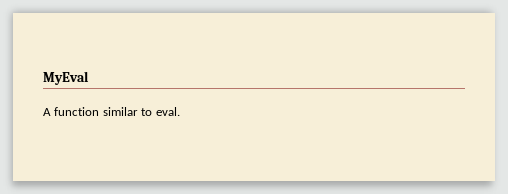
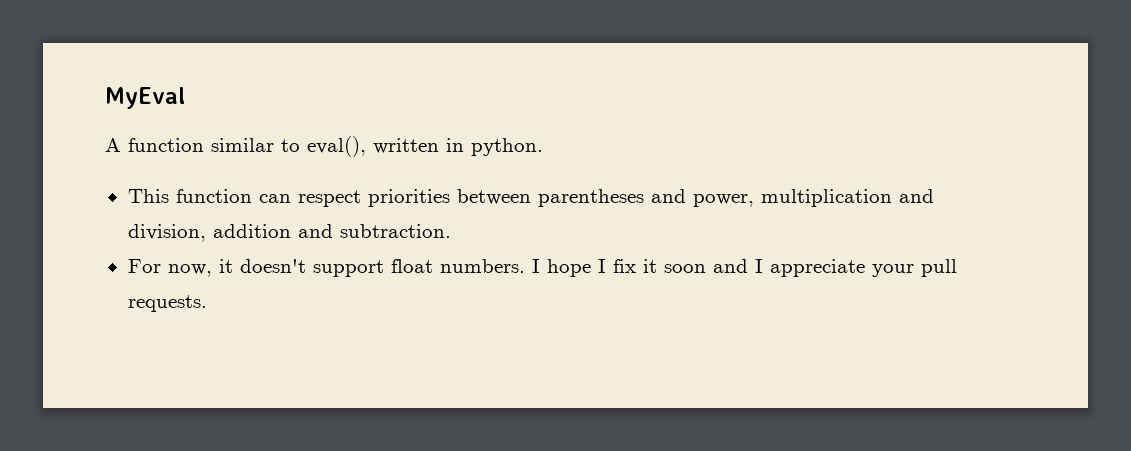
[155,107,180,116] eval. -> [307,136,543,157] [127,189,934,207] [127,224,451,242] [127,259,957,277] [127,295,207,312] eval(), written in python. // This function can respect priorities between parentheses and power, multiplication and division, addition and subtraction. // For now, it doesn't support float numbers. I hope I fix it soon and I appreciate your pull requests.

